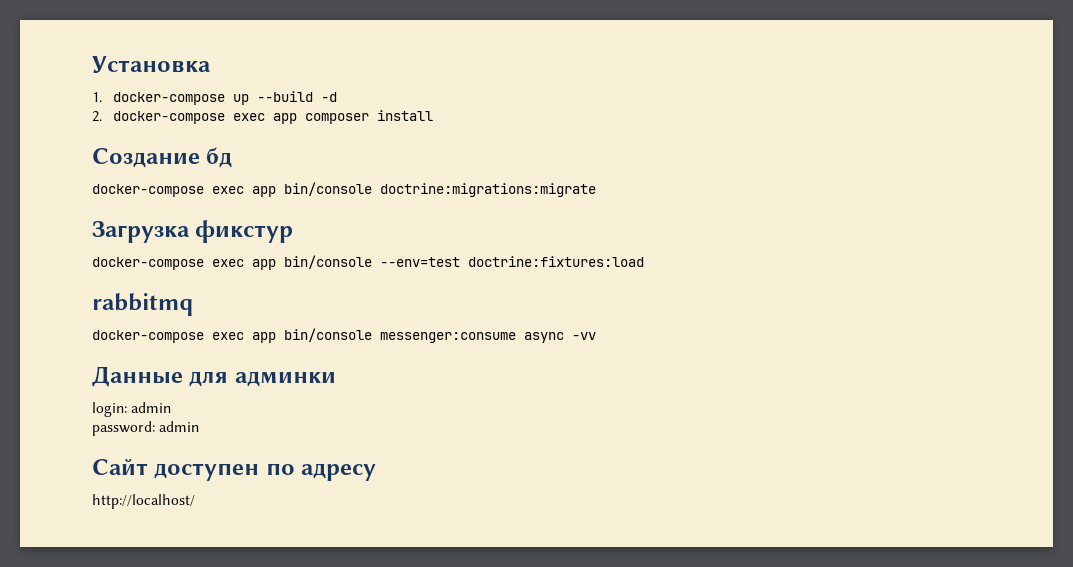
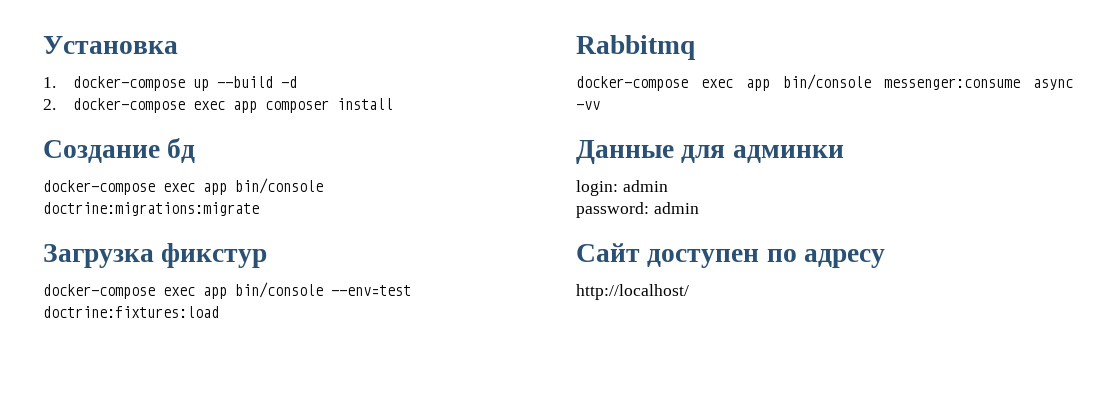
[92,293,193,316] rabbitmq -> [576,35,696,60] Rabbitmq

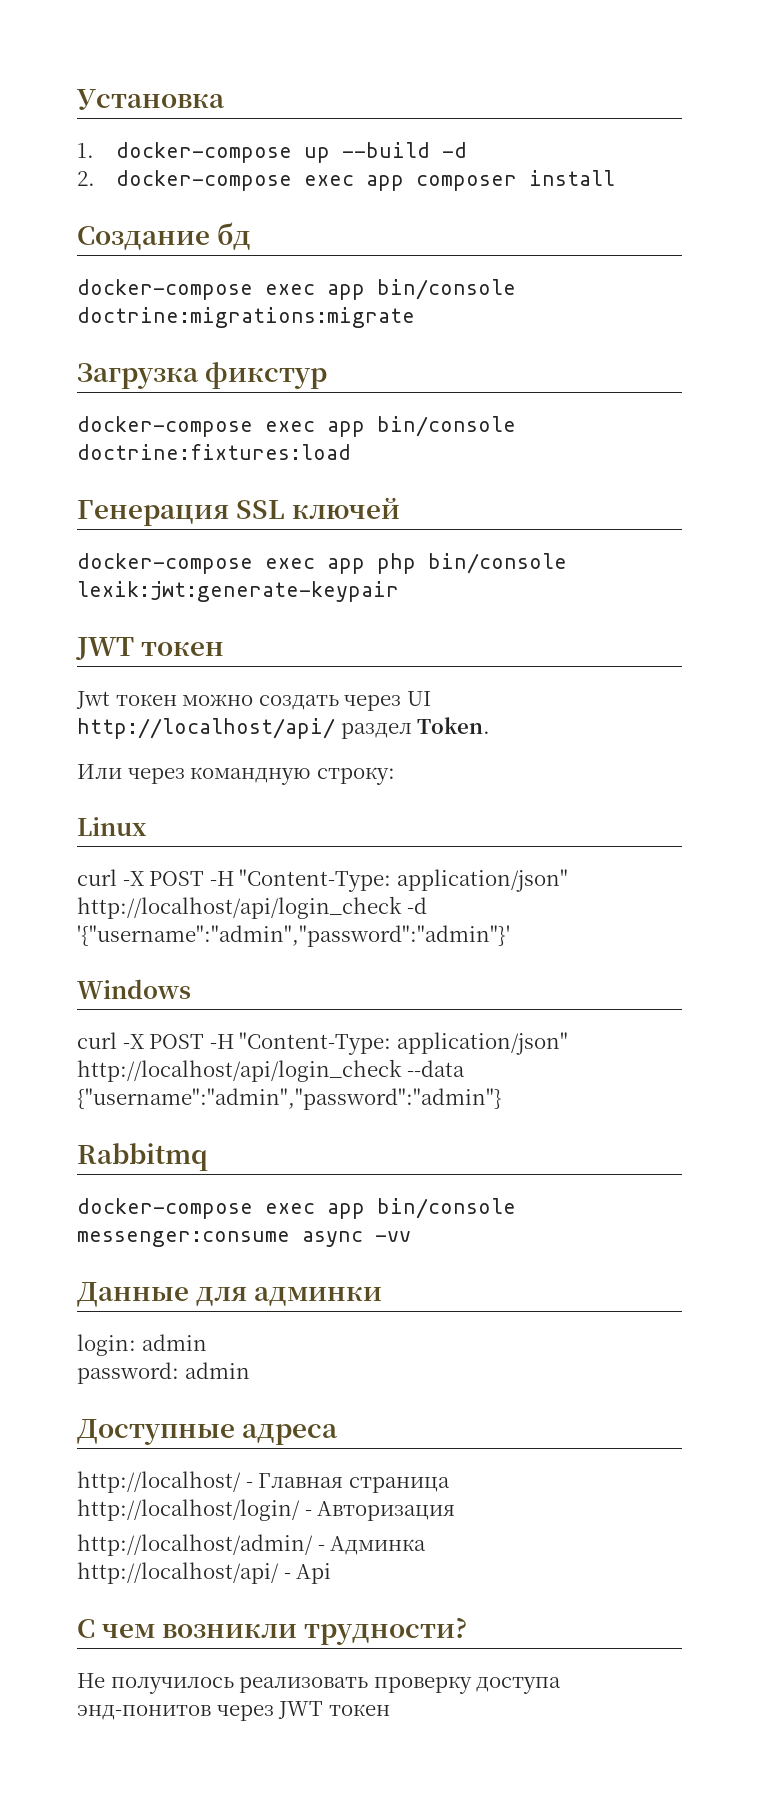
[331,285,411,296] --env=test -> (516, 426) none
(219, 312) none -> [77,497,401,526] [77,553,567,574] [77,581,399,602] [75,637,225,660] [76,691,431,711] [77,717,491,739] [77,764,395,785] [77,817,147,836] [77,869,568,892] [77,896,427,919] [77,925,510,947] [77,979,191,999] [77,1032,568,1055] [77,1059,465,1082] [77,1088,502,1110] // Генерация SSL ключей // docker-compose exec app php bin/console lexik:jwt:generate-keypair // JWT токен // Jwt токен можно создать через UI http://localhost/api/ раздел Token. // Или через командную строку: // Linux // curl -X POST -H "Content-Type: application/json" http://localhost/api/login_check -d '{"username":"admin","password":"admin"}' // Windows // curl -X POST -H "Content-Type: application/json" http://localhost/api/login_check --data {"username":"admin","password":"admin"}
[576,243,886,268] [576,284,689,300] Сайт доступен по адресу // http://localhost/ -> [77,1419,339,1445] [77,1471,450,1493] [77,1499,456,1521] [77,1534,427,1556] [77,1562,332,1584] [77,1617,468,1645] [77,1673,562,1694] [77,1701,390,1721] Доступные адреса // http://localhost/ - Главная страница // http://localhost/login/ - Авторизация // http://localhost/admin/ - Админка // http://localhost/api/ - Api // С чем возникли трудности? // Не получилось реализовать проверку доступа энд-понитов через JWT токен

